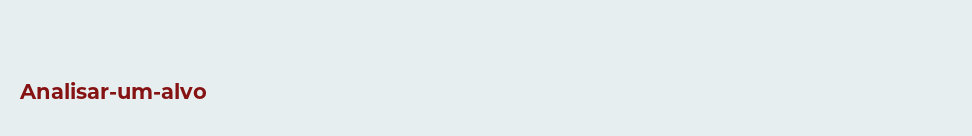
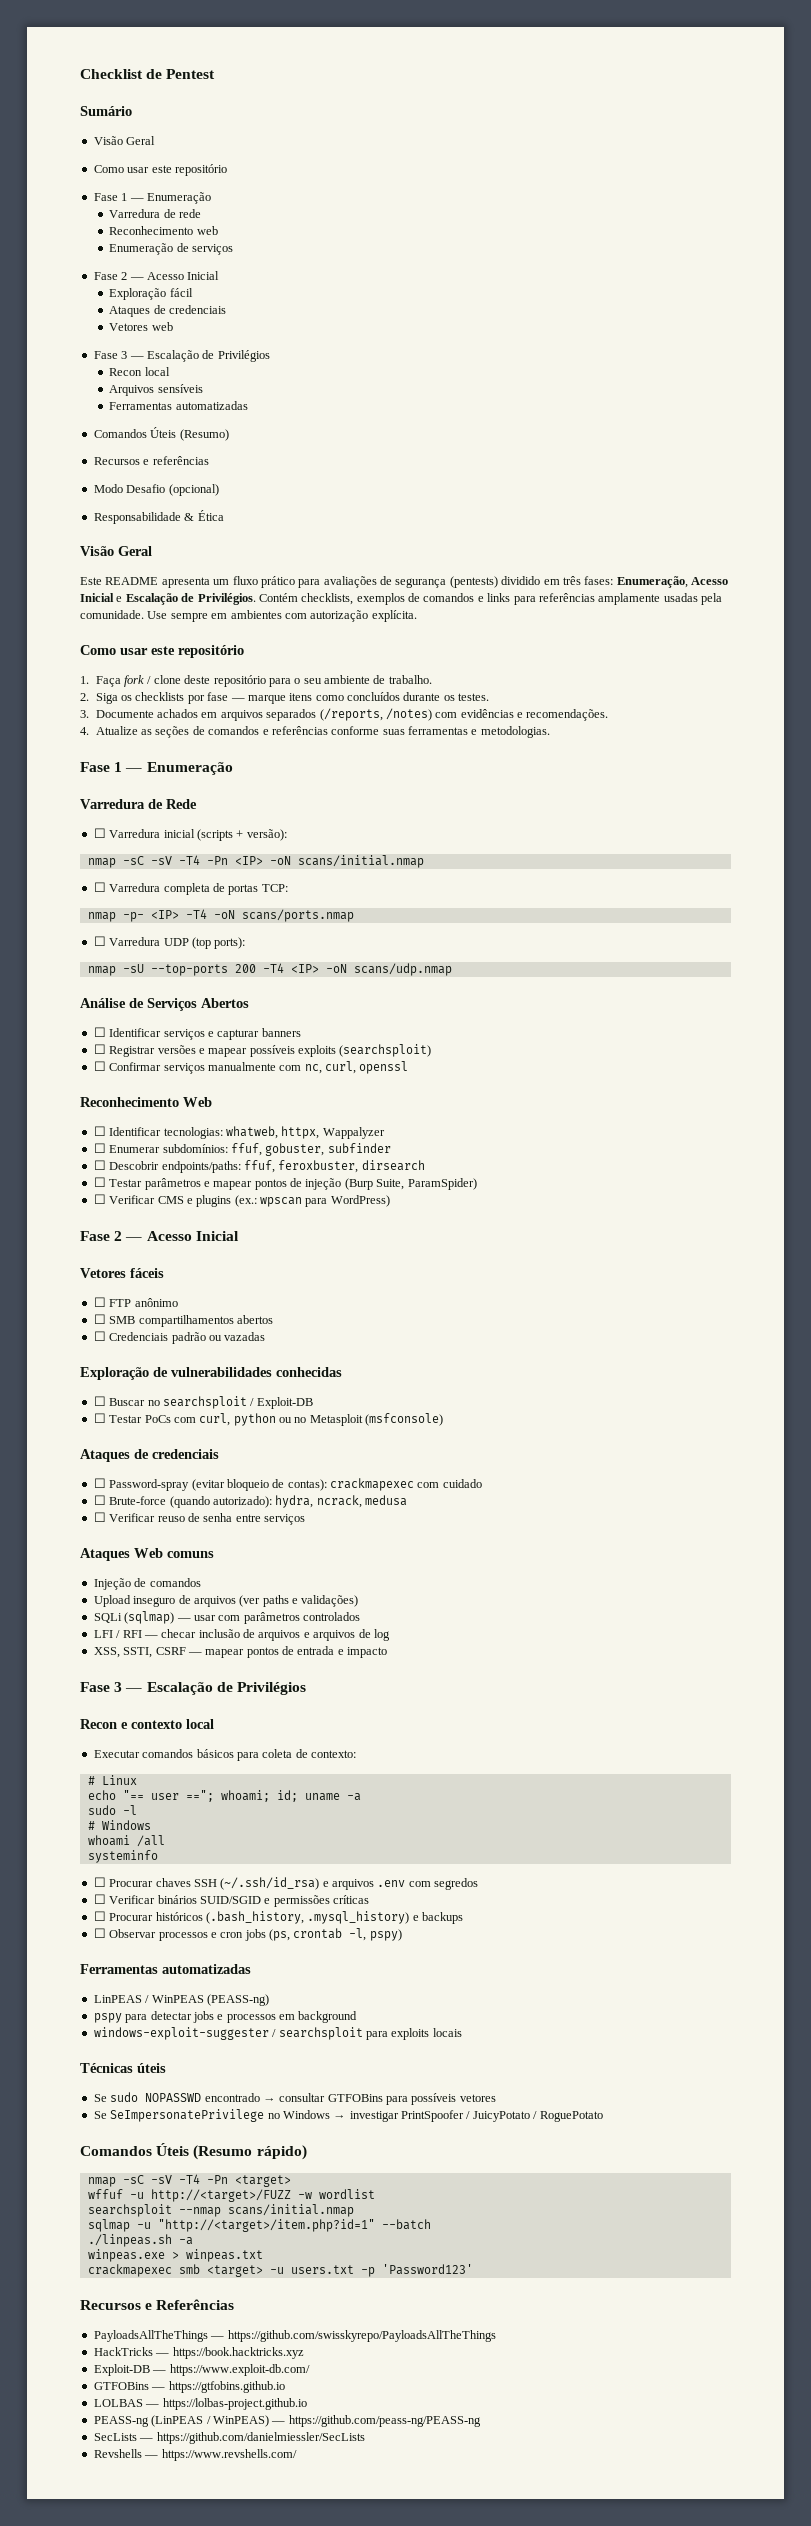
[19,82,207,99] Analisar-um-alvo -> [80,69,216,79] [80,106,132,116] [93,136,156,145] [93,164,227,176] [93,192,211,204] [109,209,202,218] [109,226,218,235] [109,243,234,255] [93,271,220,280] [109,288,193,300] [109,305,227,317] [109,322,173,331] [93,350,270,362] [109,367,170,376] [109,384,203,396] [109,401,248,410] [93,427,229,441] [93,456,209,465] [93,484,219,496] [93,510,224,524] [80,546,152,556] [80,576,728,588] [80,593,722,605] [80,610,417,622] [80,645,244,658] [80,675,432,687] [80,692,490,704] [80,708,609,721] [80,726,550,738] [80,762,233,775] [80,799,197,809] [93,828,287,841] [87,855,424,868] [93,882,288,895] [87,909,354,922] [93,936,246,949] [87,963,452,976] [80,998,249,1011] [93,1027,301,1040] [93,1044,432,1057] [93,1061,409,1074] [80,1097,212,1107] [93,1126,385,1139] [93,1143,391,1156] [93,1160,425,1173] [93,1177,477,1190] [93,1194,390,1207] [80,1231,239,1241] [80,1268,164,1278] [93,1297,178,1307] [93,1314,273,1327] [93,1331,266,1344] [80,1367,342,1380] [93,1396,313,1409] [93,1413,444,1426] [80,1449,219,1462] [93,1478,482,1491] [93,1495,407,1508] [93,1512,305,1525] [80,1548,214,1561] [93,1578,201,1590] [93,1595,359,1607] [93,1611,360,1624] [93,1629,390,1641] [93,1646,388,1658] [80,1682,306,1695] [80,1719,214,1729] [93,1749,356,1761] [87,1775,137,1785] [87,1790,361,1802] [87,1805,137,1815] [87,1820,151,1830] [87,1835,165,1847] [87,1850,158,1863] [93,1877,479,1890] [93,1894,369,1907] [93,1911,463,1924] [93,1928,402,1941] [80,1964,251,1974] [93,1994,269,2006] [93,2011,358,2023] [93,2027,462,2040] [80,2063,166,2073] [93,2092,496,2105] [93,2109,603,2122] [80,2143,307,2160] [87,2174,291,2187] [87,2189,375,2202] [87,2204,354,2217] [87,2219,431,2232] [87,2234,193,2247] [87,2249,263,2262] [87,2264,473,2277] [80,2299,235,2310] [93,2330,496,2342] [93,2347,304,2359] [93,2364,310,2376] [93,2381,285,2393] [93,2398,307,2410] [93,2415,481,2427] [93,2432,365,2444] [93,2449,297,2461] Checklist de Pentest // Sumário // Visão Geral // Como usar este repositório // Fase 1 — Enumeração // Varredura de rede // Reconhecimento web // Enumeração de serviços // Fase 2 — Acesso Inicial // Exploração fácil // Ataques de credenciais // Vetores web // Fase 3 — Escalação de Privilégios // Recon local // Arquivos sensíveis // Ferramentas automatizadas // Comandos Úteis (Resumo) // Recursos e referências // Modo Desafio (opcional) // Responsabilidade & Ética // Visão Geral // Este README apresenta um fluxo prático para avaliações de segurança (pentests) dividido em três fases: Enumeração, Acesso Inicial e Escalação de Privilégios. Contém checklists, exemplos de comandos e links para referências amplamente usadas pela comunidade. Use sempre em ambientes com autorização explícita. // Como usar este repositório // 1. Faça fork / clone deste repositório para o seu ambiente de trabalho. // 2. Siga os checklists por fase — marque itens como concluídos durante os testes. // 3. Documente achados em arquivos separados (/reports, /notes) com evidências e recomendações. // 4. Atualize as seções de comandos e referências conforme suas ferramentas e metodologias. // Fase 1 — Enumeração // Varredura de Rede // ☐ Varredura inicial (scripts + versão): // nmap -sC -sV -T4 -Pn <IP> -oN scans/initial.nmap // ☐ Varredura completa de portas TCP: // nmap -p- <IP> -T4 -oN scans/ports.nmap // ☐ Varredura UDP (top ports): // nmap -sU --top-ports 200 -T4 <IP> -oN scans/udp.nmap // Análise de Serviços Abertos // ☐ Identificar serviços e capturar banners // ☐ Registrar versões e mapear possíveis exploits (searchsploit) // ☐ Confirmar serviços manualmente com nc, curl, openssl // Reconhecimento Web // ☐ Identificar tecnologias: whatweb, httpx, Wappalyzer // ☐ Enumerar subdomínios: ffuf, gobuster, subfinder // ☐ Descobrir endpoints/paths: ffuf, feroxbuster, dirsearch // ☐ Testar parâmetros e mapear pontos de injeção (Burp Suite, ParamSpider) // ☐ Verificar CMS e plugins (ex.: wpscan para WordPress) // Fase 2 — Acesso Inicial // Vetores fáceis // ☐ FTP anônimo // ☐ SMB compartilhamentos abertos // ☐ Credenciais padrão ou vazadas // Exploração de vulnerabilidades conhecidas // ☐ Buscar no searchsploit / Exploit-DB // ☐ Testar PoCs com curl, python ou no Metasploit (msfconsole) // Ataques de credenciais // ☐ Password-spray (evitar bloqueio de contas): crackmapexec com cuidado // ☐ Brute-force (quando autorizado): hydra, ncrack, medusa // ☐ Verificar reuso de senha entre serviços // Ataques Web comuns // Injeção de comandos // Upload inseguro de arquivos (ver paths e validações) // SQLi (sqlmap) — usar com parâmetros controlados // LFI / RFI — checar inclusão de arquivos e arquivos de log // XSS, SSTI, CSRF — mapear pontos de entrada e impacto // Fase 3 — Escalação de Privilégios // Recon e contexto local // Executar comandos básicos para coleta de contexto: // # Linux // echo "== user =="; whoami; id; uname -a // sudo -l // # Windows // whoami /all // systeminfo // ☐ Procurar chaves SSH (~/.ssh/id_rsa) e arquivos .env com segredos // ☐ Verificar binários SUID/SGID e permissões críticas // ☐ Procurar históricos (.bash_history, .mysql_history) e backups // ☐ Observar processos e cron jobs (ps, crontab -l, pspy) // Ferramentas automatizadas // LinPEAS / WinPEAS (PEASS-ng) // pspy para detectar jobs e processos em background // windows-exploit-suggester / searchsploit para exploits locais // Técnicas úteis // Se sudo NOPASSWD encontrado → consultar GTFOBins para possíveis vetores // Se SeImpersonatePrivilege no Windows → investigar PrintSpoofer / JuicyPotato / RoguePotato // Comandos Úteis (Resumo rápido) // nmap -sC -sV -T4 -Pn <target> // wffuf -u http://<target>/FUZZ -w wordlist // searchsploit --nmap scans/initial.nmap // sqlmap -u "http://<target>/item.php?id=1" --batch // ./linpeas.sh -a // winpeas.exe > winpeas.txt // crackmapexec smb <target> -u users.txt -p 'Password123' // Recursos e Referências // PayloadsAllTheThings — https://github.com/swisskyrepo/PayloadsAllTheThings // HackTricks — https://book.hacktricks.xyz // Exploit-DB — https://www.exploit-db.com/ // GTFOBins — https://gtfobins.github.io // LOLBAS — https://lolbas-project.github.io // PEASS-ng (LinPEAS / WinPEAS) — https://github.com/peass-ng/PEASS-ng // SecLists — https://github.com/danielmiessler/SecLists // Revshells — https://www.revshells.com/

